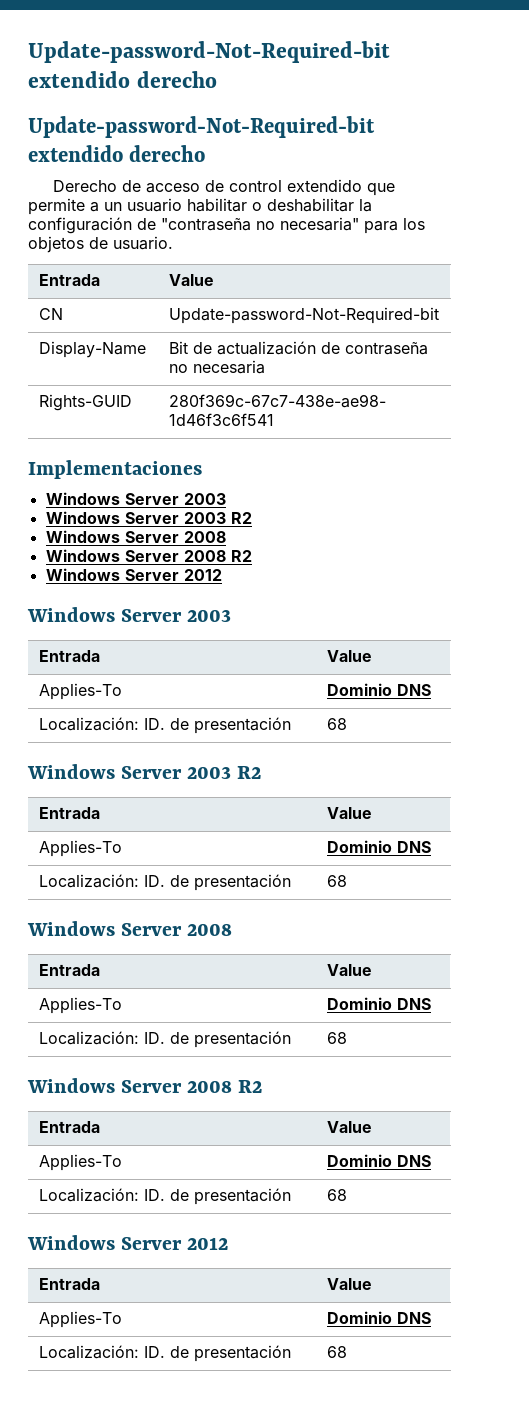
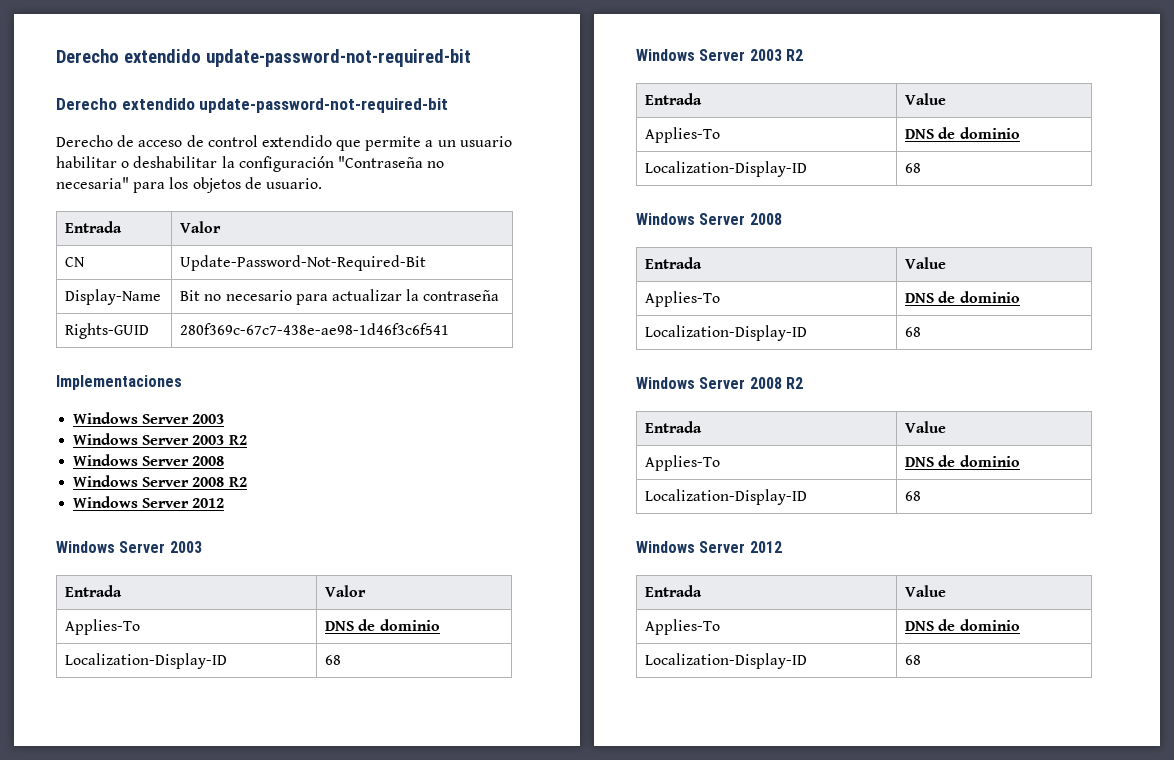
[28,41,390,63] [28,71,217,88] [28,116,375,138] [28,145,206,162] Update-password-Not-Required-bit extendido derecho // Update-password-Not-Required-bit extendido derecho -> [56,49,471,67] [56,98,449,113] Derecho extendido update-password-not-required-bit // Derecho extendido update-password-not-required-bit
[137,218,251,231] de "contraseña -> [337,156,423,168] "Contraseña
[169,274,215,286] Value -> [180,221,222,233] Valor
[169,307,440,324] Update-password-Not-Required-bit -> [180,255,427,271] Update-Password-Not-Required-Bit
[193,341,341,355] de actualización de -> [204,289,420,305] no necesario para actualizar la
[169,360,266,374] no necesaria -> (500, 295) none
[327,650,373,662] [39,683,123,700] [327,683,432,696] [39,717,292,734] Value // Applies-To | Dominio DNS // Localización: ID. de presentación -> [325,585,367,597] [65,619,141,635] [325,619,440,631] [65,653,228,669] Valor // Applies-To | DNS de dominio // Localization-Display-ID
[327,840,432,853] [39,874,292,891] Dominio DNS // Localización: ID. de presentación -> [905,127,1020,139] [645,161,808,177] DNS de dominio // Localization-Display-ID
[327,997,432,1010] [39,1031,292,1048] Dominio DNS // Localización: ID. de presentación -> [905,291,1020,303] [645,325,808,341] DNS de dominio // Localization-Display-ID
[327,1154,432,1167] [39,1188,292,1205] Dominio DNS // Localización: ID. de presentación -> [905,455,1020,467] [645,489,808,505] DNS de dominio // Localization-Display-ID
[327,1311,432,1324] [39,1345,292,1362] Dominio DNS // Localización: ID. de presentación -> [905,619,1020,631] [645,653,808,669] DNS de dominio // Localization-Display-ID

